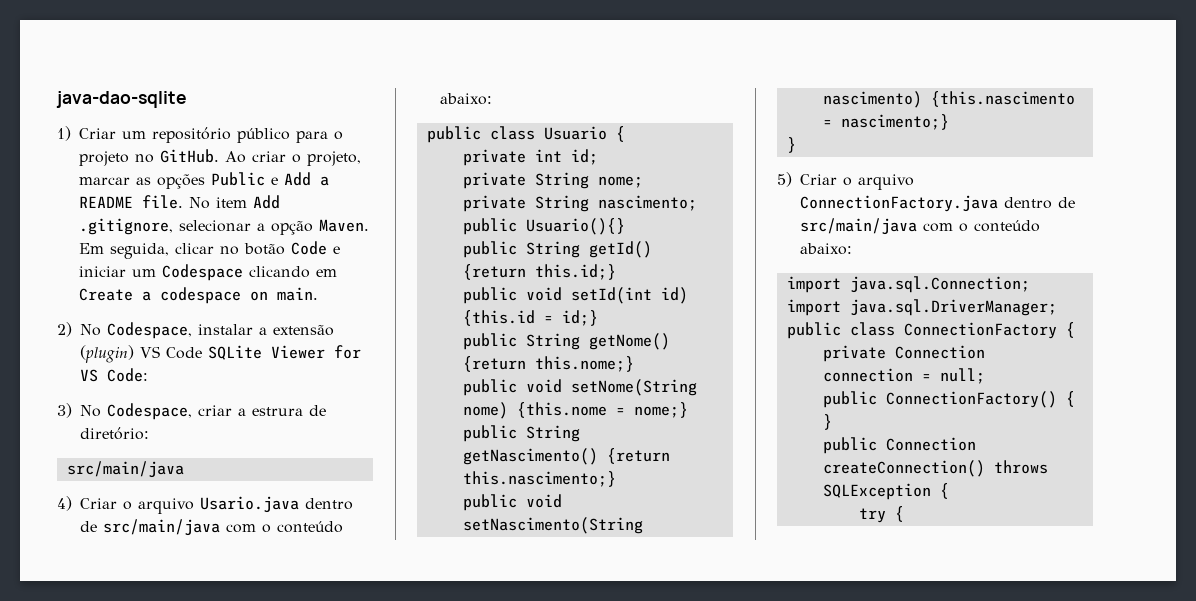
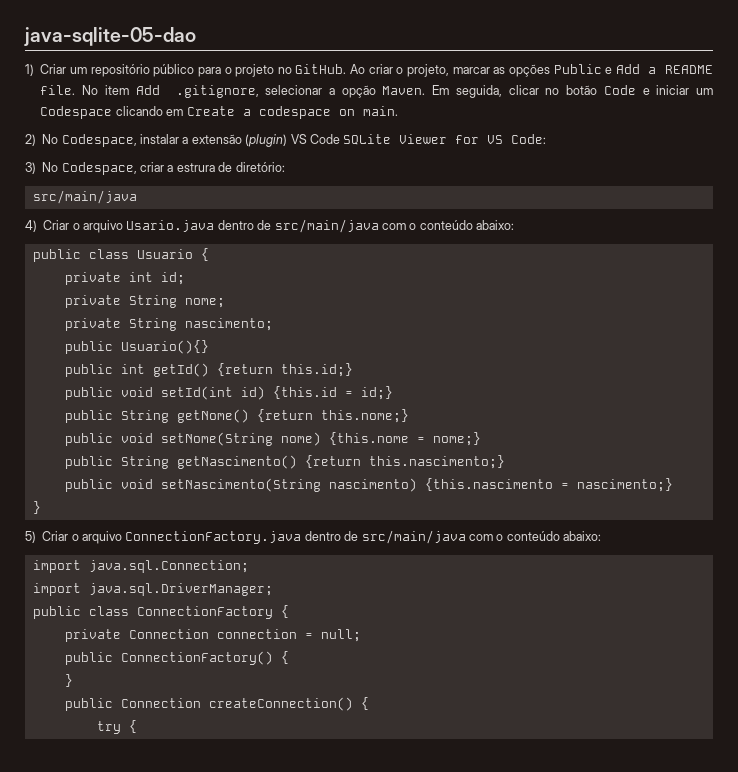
[56,91,187,108] java-dao-sqlite -> [24,27,196,46] java-sqlite-05-dao
[525,241,580,258] String -> [120,364,145,374] int
[993,460,1048,474] [822,483,931,500] throws SQLException -> (353, 704) none

